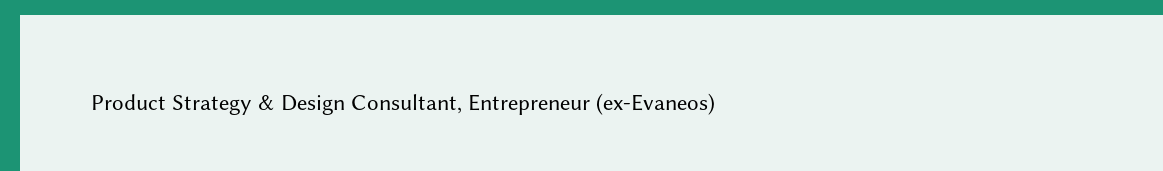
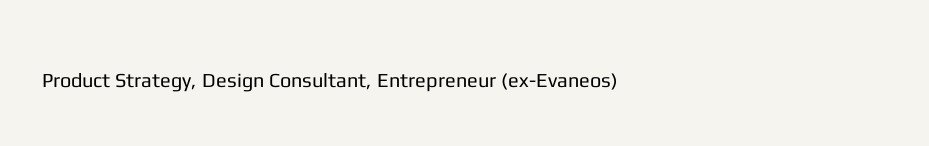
[172,95,275,115] Strategy & -> [115,73,197,92] Strategy,

